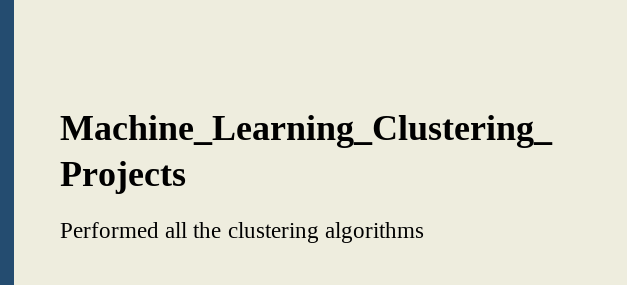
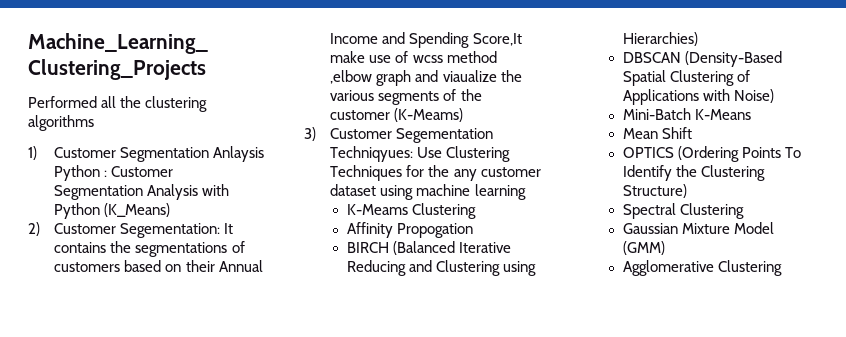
(424, 232) none -> [28,146,265,162] [54,165,174,181] [54,184,230,200] [54,203,171,219] [28,222,234,238] [54,241,245,257] [54,260,263,272] [330,32,522,48] [330,51,497,63] [330,70,522,86] [330,89,482,105] [330,108,464,122] [304,127,494,143] [330,146,511,162] [330,165,541,181] [330,184,526,200] [346,203,476,219] [346,222,473,238] [346,241,511,255] [346,260,536,276] [622,32,698,46] [622,51,782,67] [622,70,750,86] [622,89,774,105] [622,108,751,120] [622,127,692,139] [622,146,801,162] [622,165,765,181] [622,184,687,198] [622,203,744,219] [622,222,774,234] [622,241,665,255] [622,260,782,276] // 1) Customer Segmentation Anlaysis Python : Customer Segmentation Analysis with Python (K_Means) // 2) Customer Segementation: It contains the segmentations of customers based on their Annual Income and Spending Score,It make use of wcss method ,elbow graph and viaualize the various segments of the customer (K-Meams) // 3) Customer Segementation Techniqyues: Use Clustering Techniques for the any customer dataset using machine learning // K-Meams Clustering // Affinity Propogation // BIRCH (Balanced Iterative Reducing and Clustering using Hierarchies) // DBSCAN (Density-Based Spatial Clustering of Applications with Noise) // Mini-Batch K-Means // Mean Shift // OPTICS (Ordering Points To Identify the Clustering Structure) // Spectral Clustering // Gaussian Mixture Model (GMM) // Agglomerative Clustering

